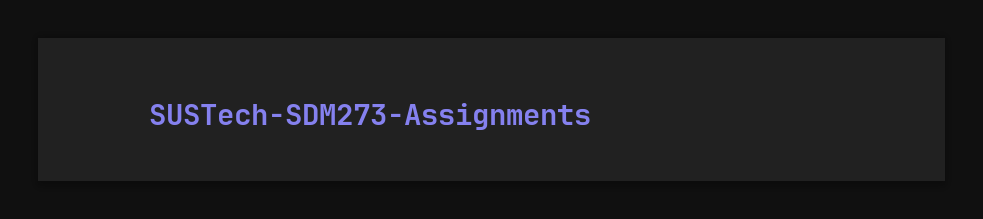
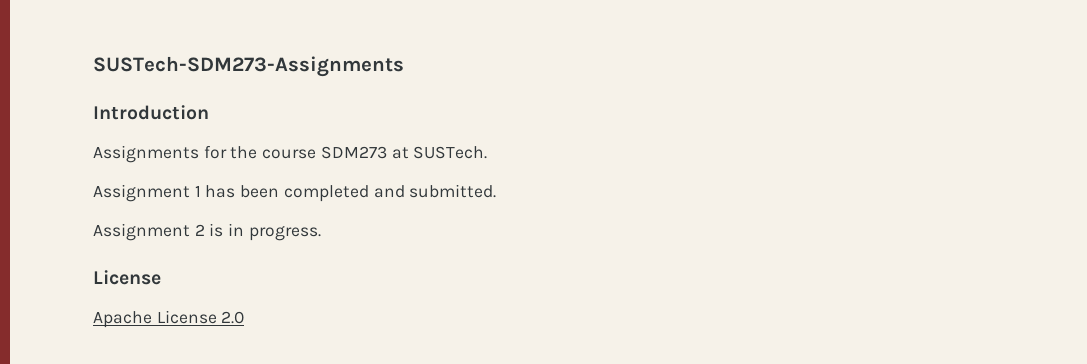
(591, 116) none -> [93,105,209,120] [93,145,488,163] [93,184,497,202] [93,223,321,241] [93,270,161,285] [93,310,245,328] // Introduction // Assignments for the course SDM273 at SUSTech. // Assignment 1 has been completed and submitted. // Assignment 2 is in progress. // License // Apache License 2.0

